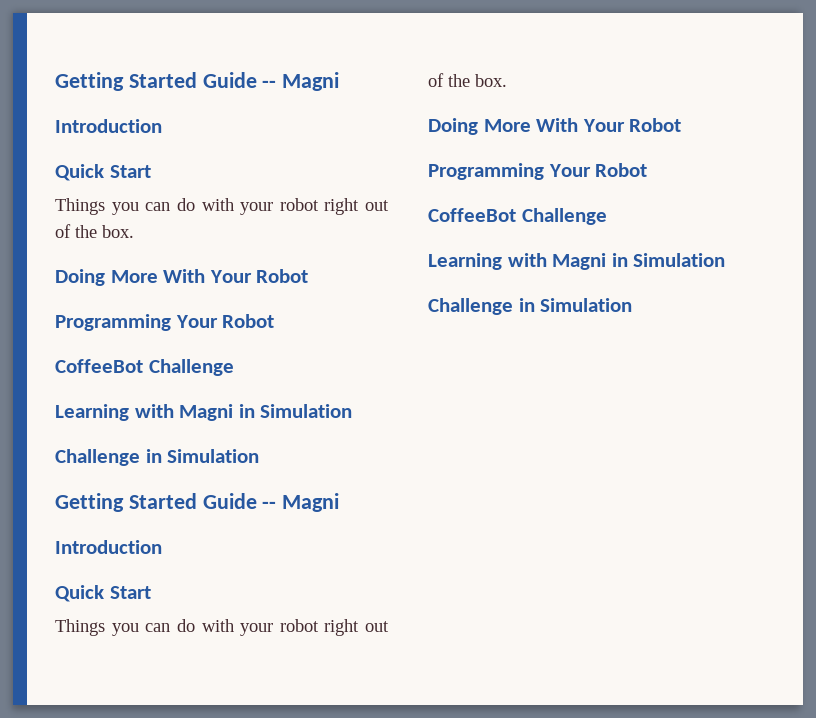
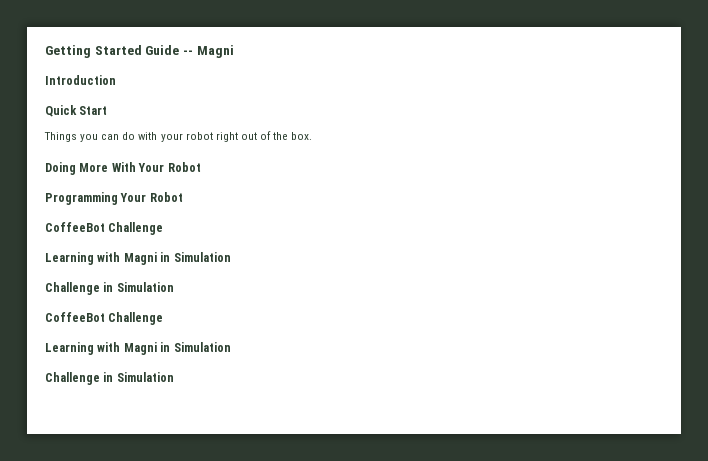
[55,493,340,512] [55,540,162,554] [55,585,151,602] [55,619,389,636] [428,73,507,87] [428,118,682,135] [428,163,648,180] // Getting Started Guide -- Magni // Introduction // Quick Start // Things you can do with your robot right out of the box. // Doing More With Your Robot // Programming Your Robot -> (174, 287) none

